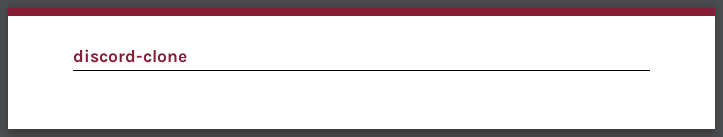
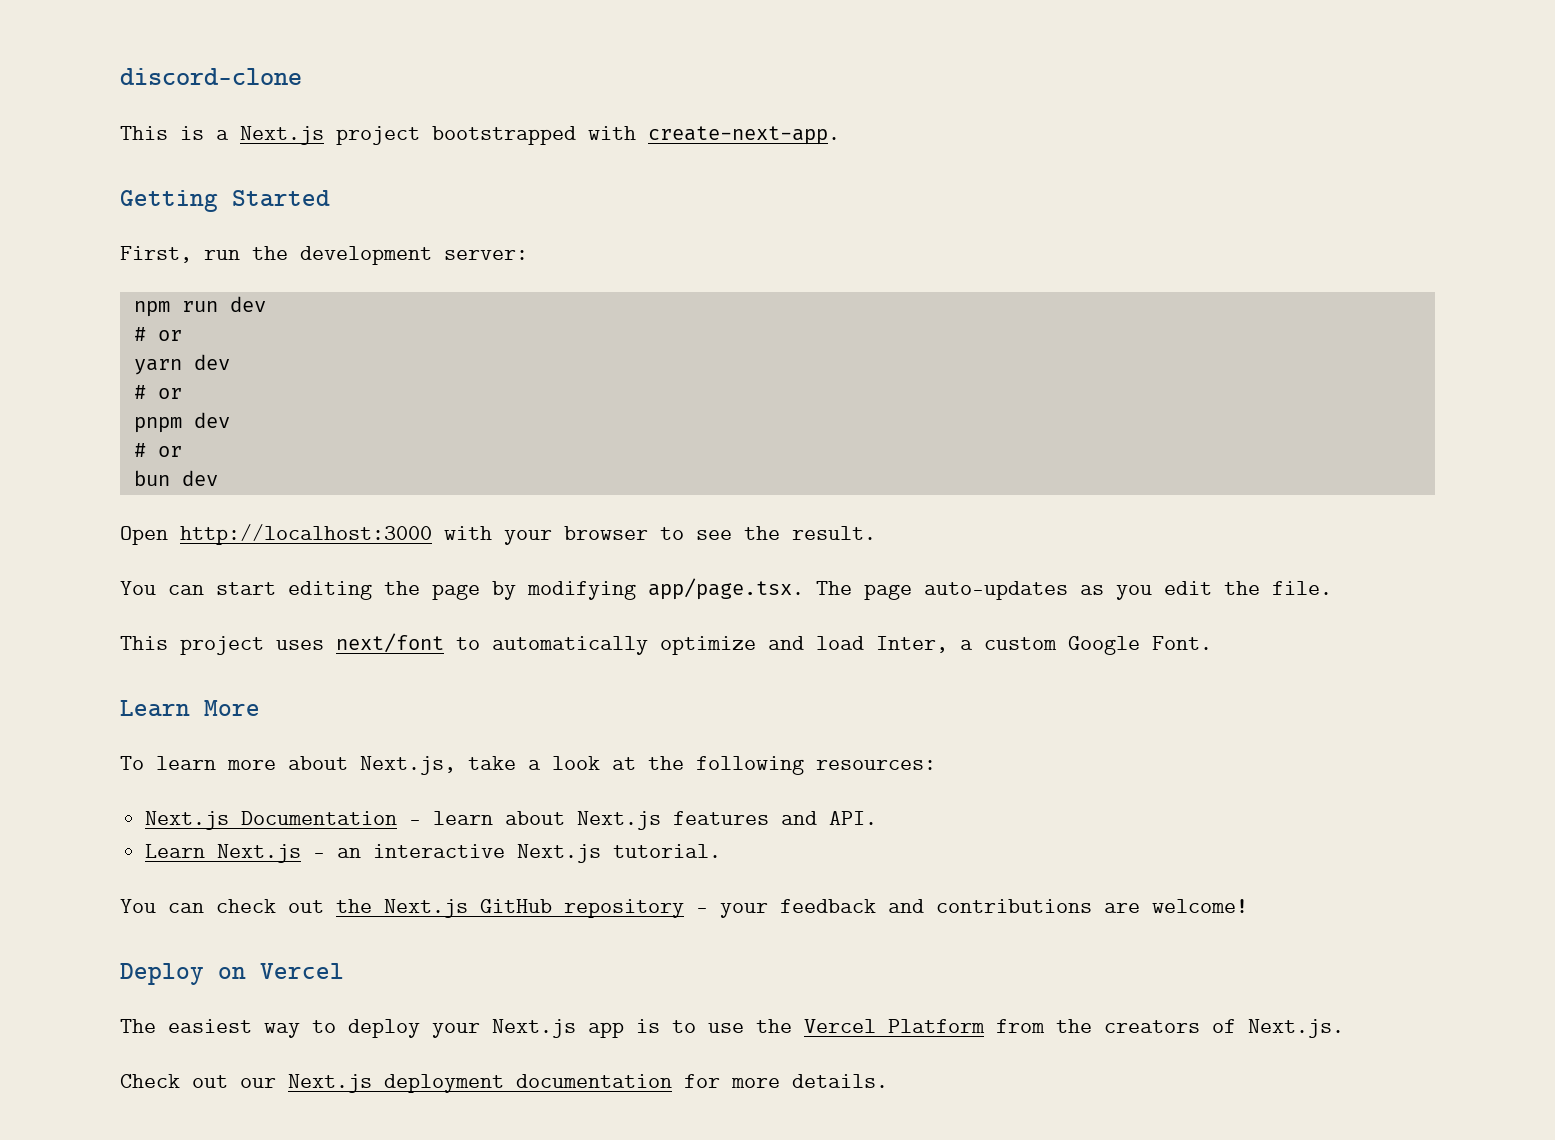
(187, 56) none -> [120,126,840,145] [120,190,330,212] [120,246,528,265] [133,296,266,317] [133,327,182,341] [133,354,230,375] [133,385,182,399] [133,412,230,433] [133,443,182,457] [133,470,218,486] [120,524,876,545] [120,578,1332,600] [120,633,1212,655] [120,700,260,717] [120,756,936,775] [145,811,878,830] [145,844,722,863] [120,899,1248,918] [120,963,344,985] [120,1019,1344,1038] [120,1074,888,1093] // This is a Next.js project bootstrapped with create-next-app. // Getting Started // First, run the development server: // npm run dev // # or // yarn dev // # or // pnpm dev // # or // bun dev // Open http://localhost:3000 with your browser to see the result. // You can start editing the page by modifying app/page.tsx. The page auto-updates as you edit the file. // This project uses next/font to automatically optimize and load Inter, a custom Google Font. // Learn More // To learn more about Next.js, take a look at the following resources: // Next.js Documentation - learn about Next.js features and API. // Learn Next.js - an interactive Next.js tutorial. // You can check out the Next.js GitHub repository - your feedback and contributions are welcome! // Deploy on Vercel // The easiest way to deploy your Next.js app is to use the Vercel Platform from the creators of Next.js. // Check out our Next.js deployment documentation for more details.

